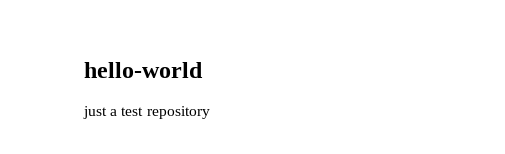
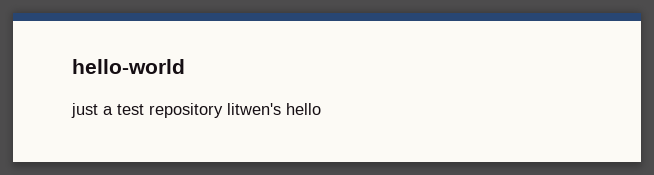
(210, 112) none -> [227,103,321,115] litwen's hello

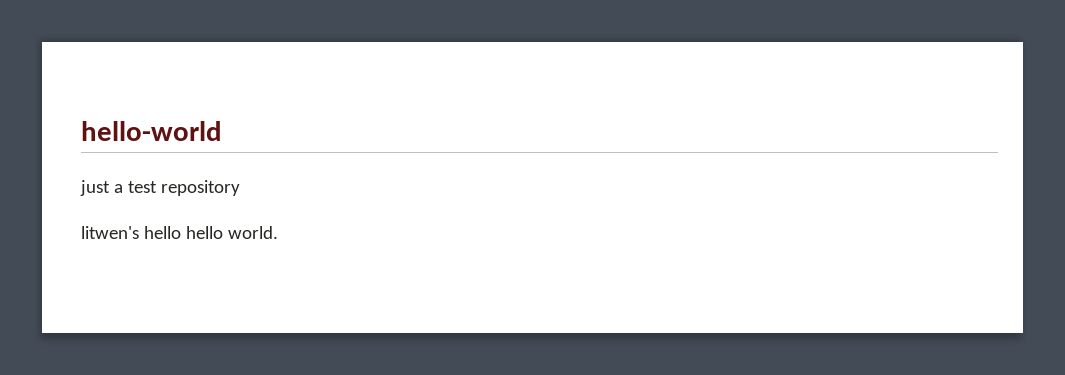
(223, 110) none -> (240, 188) //
(321, 109) none -> [185,226,278,239] hello world.

